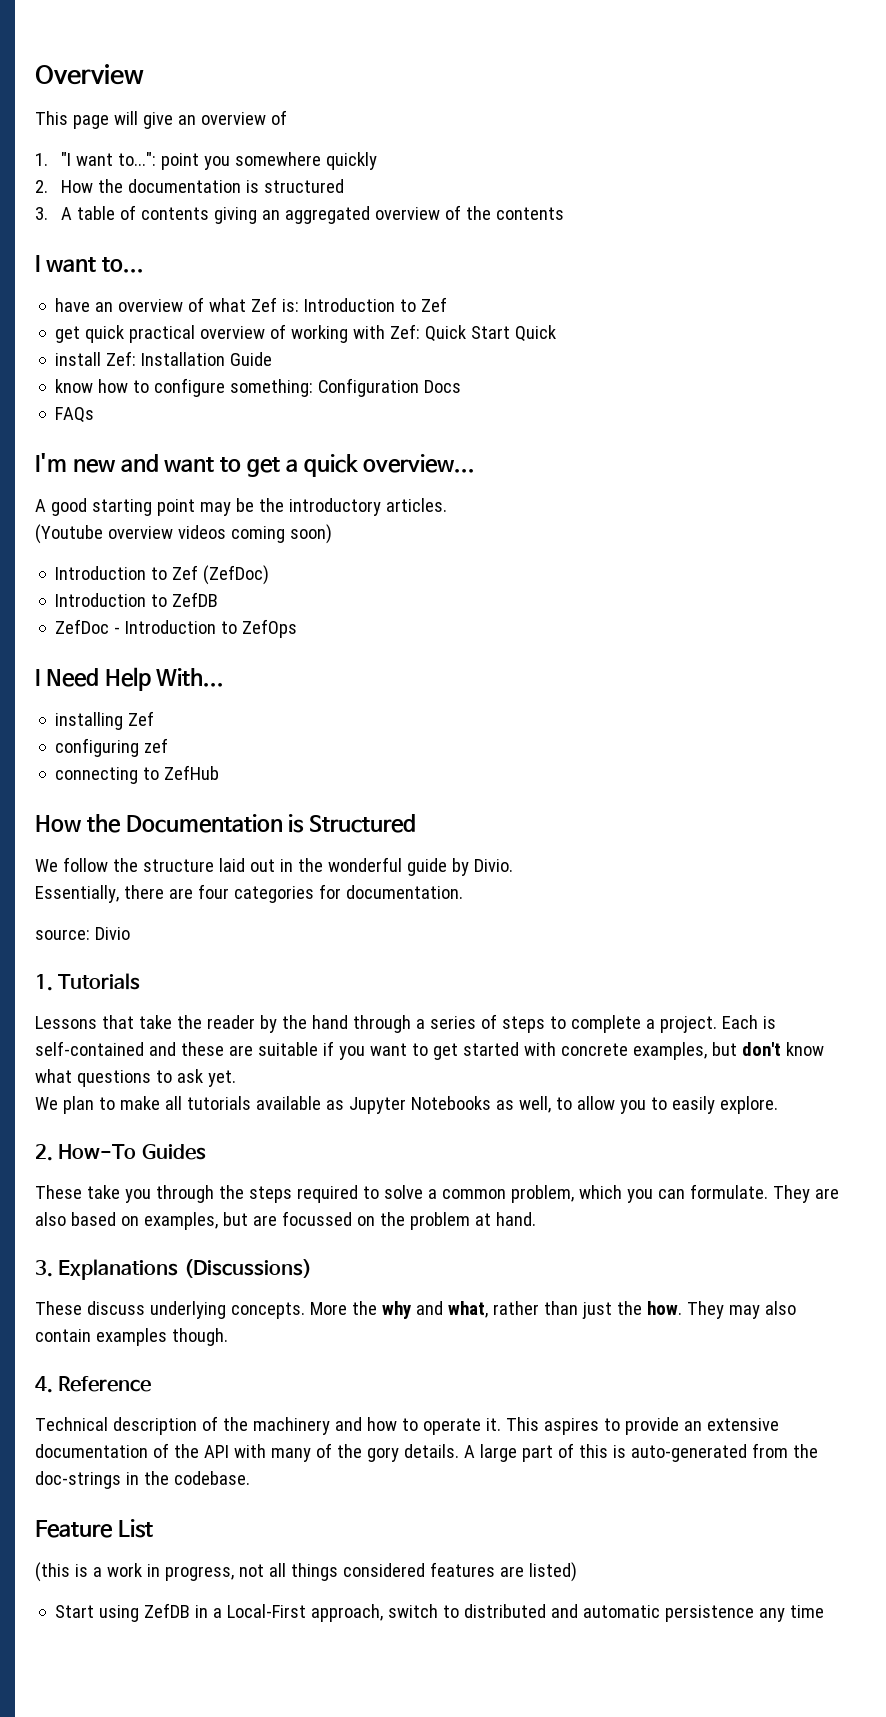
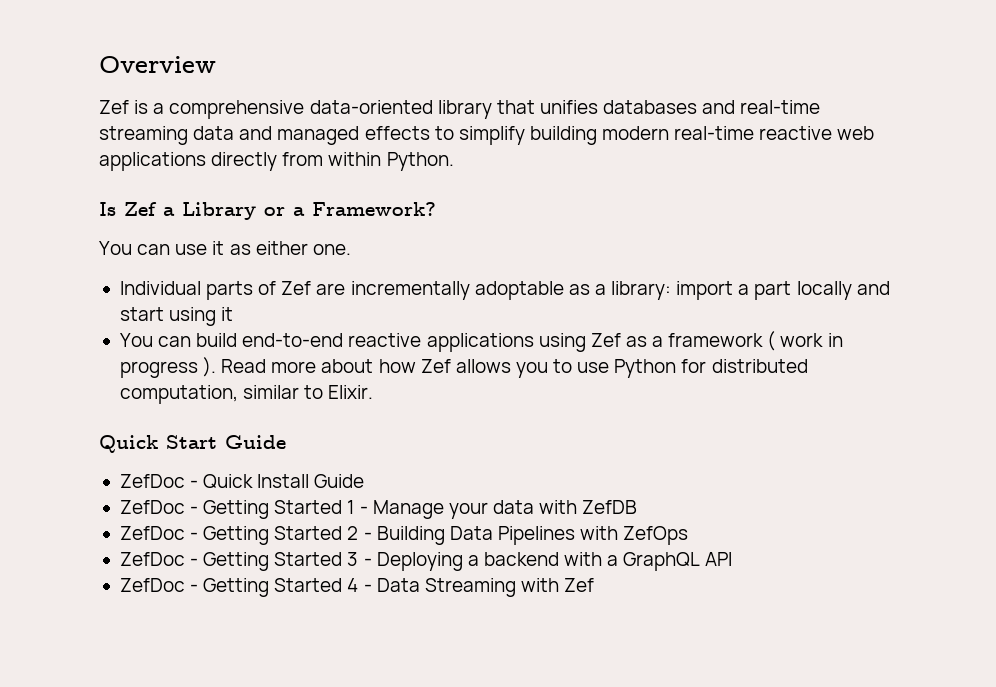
[35,110,287,129] [35,152,377,170] [35,179,344,193] [35,205,564,224] [35,255,144,273] [55,297,448,312] [55,324,557,343] [55,351,273,366] [55,378,462,397] [55,407,95,423] [35,453,476,477] [35,498,447,516] [35,524,332,544] [55,565,270,585] [55,592,219,607] [55,619,298,638] [35,667,225,691] [55,711,155,730] [55,738,169,757] [55,765,220,784] [35,814,417,833] [35,857,513,876] [35,884,463,903] [35,927,130,940] [35,973,141,991] [35,1014,776,1033] [35,1041,824,1060] [35,1069,236,1087] [35,1096,778,1114] [35,1144,206,1161] [35,1184,839,1203] [35,1211,536,1230] [35,1259,312,1280] [35,1301,796,1319] [35,1328,228,1346] [35,1376,152,1393] [35,1416,779,1435] [35,1443,818,1462] [35,1471,250,1489] [35,1519,153,1538] [35,1562,577,1582] [55,1603,825,1622] This page will give an overview of // 1. "I want to...": point you somewhere quickly // 2. How the documentation is structured // 3. A table of contents giving an aggregated overview of the contents // I want to... // have an overview of what Zef is: Introduction to Zef // get quick practical overview of working with Zef: Quick Start Quick // install Zef: Installation Guide // know how to configure something: Configuration Docs // FAQs // I'm new and want to get a quick overview... // A good starting point may be the introductory articles. // (Youtube overview videos coming soon) // Introduction to Zef (ZefDoc) // Introduction to ZefDB // ZefDoc - Introduction to ZefOps // I Need Help With... // installing Zef // configuring zef // connecting to ZefHub // How the Documentation is Structured // We follow the structure laid out in the wonderful guide by Divio. // Essentially, there are four categories for documentation. // source: Divio // 1. Tutorials // Lessons that take the reader by the hand through a series of steps to complete a project. Each is self-contained and these are suitable if you want to get started with concrete examples, but don't know what questions to ask yet. // We plan to make all tutorials available as Jupyter Notebooks as well, to allow you to easily explore. // 2. How-To Guides // These take you through the steps required to solve a common problem, which you can formulate. They are also based on examples, but are focussed on the problem at hand. // 3. Explanations (Discussions) // These discuss underlying concepts. More the why and what, rather than just the how. They may also contain examples though. // 4. Reference // Technical description of the machinery and how to operate it. This aspires to provide an extensive documentation of the API with many of the gory details. A large part of this is auto-generated from the doc-strings in the codebase. // Feature List // (this is a work in progress, not all things considered features are listed) // Start using ZefDB in a Local-First approach, switch to distributed and automatic persistence any time -> [99,100,821,119] [99,126,875,145] [99,152,454,171] [99,202,436,220] [99,241,351,255] [119,281,890,300] [119,307,234,326] [119,331,843,352] [119,357,808,378] [119,385,374,404] [99,435,286,453] [119,474,365,489] [119,500,638,519] [119,526,689,545] [119,552,733,571] [119,578,595,597] Zef is a comprehensive data-oriented library that unifies databases and real-time streaming data and managed effects to simplify building modern real-time reactive web applications directly from within Python. // Is Zef a Library or a Framework? // You can use it as either one. // Individual parts of Zef are incrementally adoptable as a library: import a part locally and start using it // You can build end-to-end reactive applications using Zef as a framework ( work in progress ). Read more about how Zef allows you to use Python for distributed computation, similar to Elixir. // Quick Start Guide // ZefDoc - Quick Install Guide // ZefDoc - Getting Started 1 - Manage your data with ZefDB // ZefDoc - Getting Started 2 - Building Data Pipelines with ZefOps // ZefDoc - Getting Started 3 - Deploying a backend with a GraphQL API // ZefDoc - Getting Started 4 - Data Streaming with Zef

